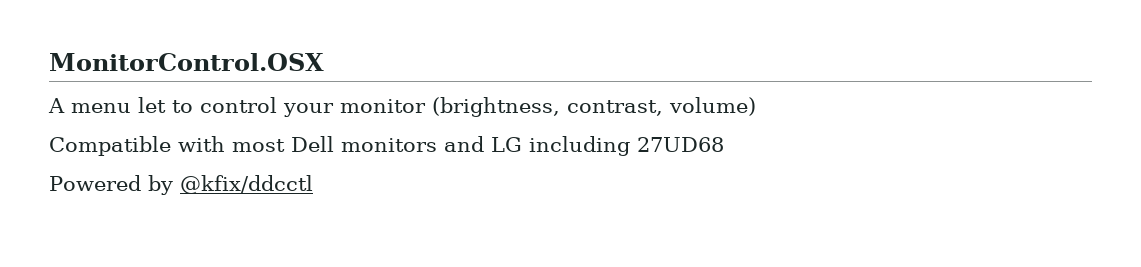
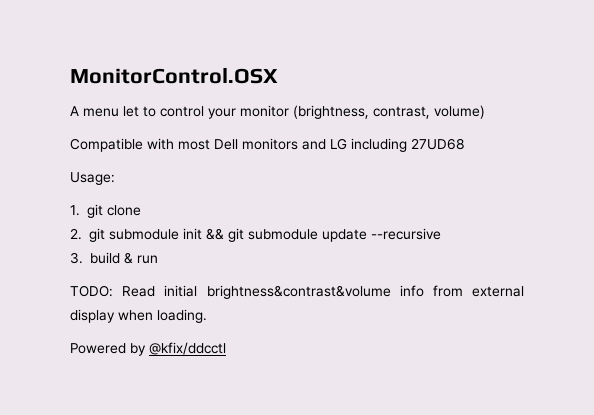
(724, 144) none -> [70,172,115,185] [70,204,142,218] [70,228,441,242] [70,252,158,264] [70,285,524,299] [70,309,207,323] // Usage: // 1. git clone // 2. git submodule init && git submodule update --recursive // 3. build & run // TODO: Read initial brightness&contrast&volume info from external display when loading.

